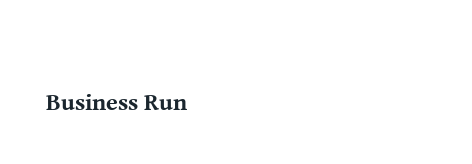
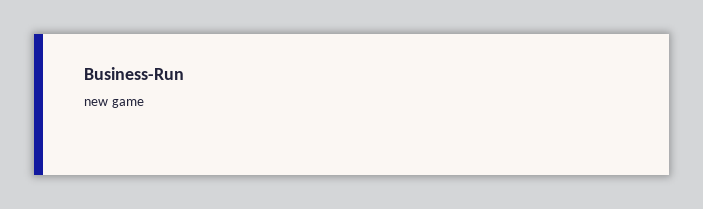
[46,94,188,110] Business Run -> [84,67,184,80] [84,99,144,108] Business-Run // new game

